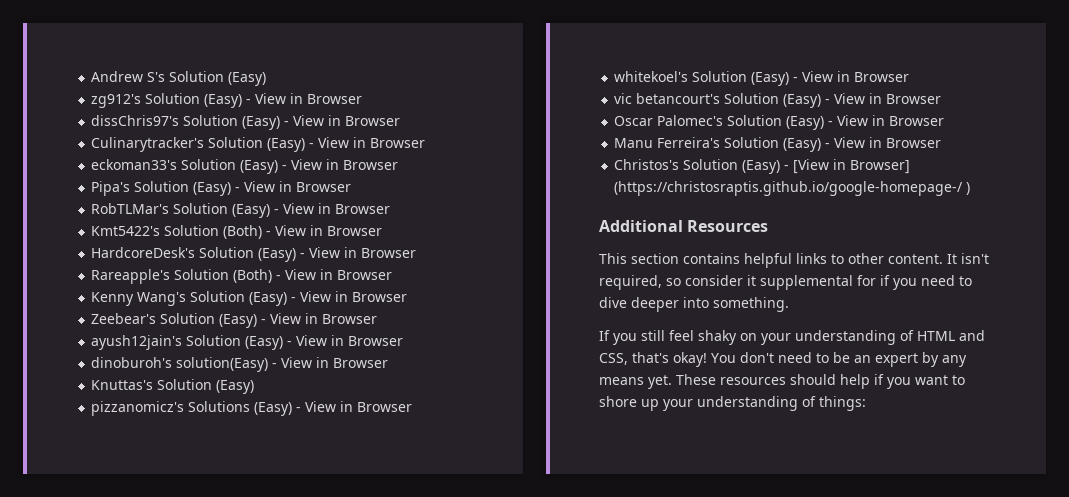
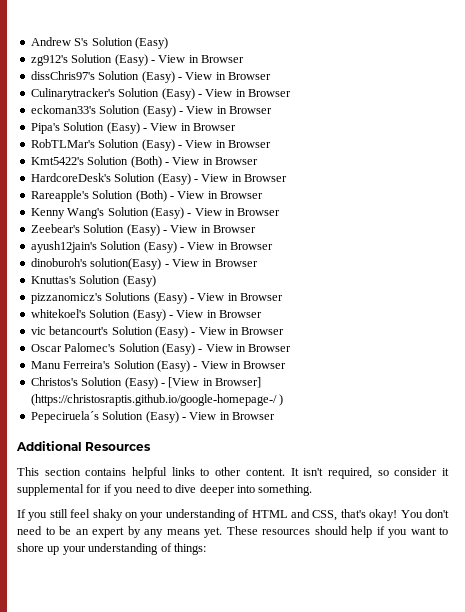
(971, 188) none -> [30,411,275,423] // Pepeciruela´s Solution (Easy) - View in Browser

